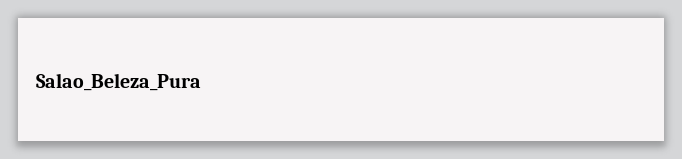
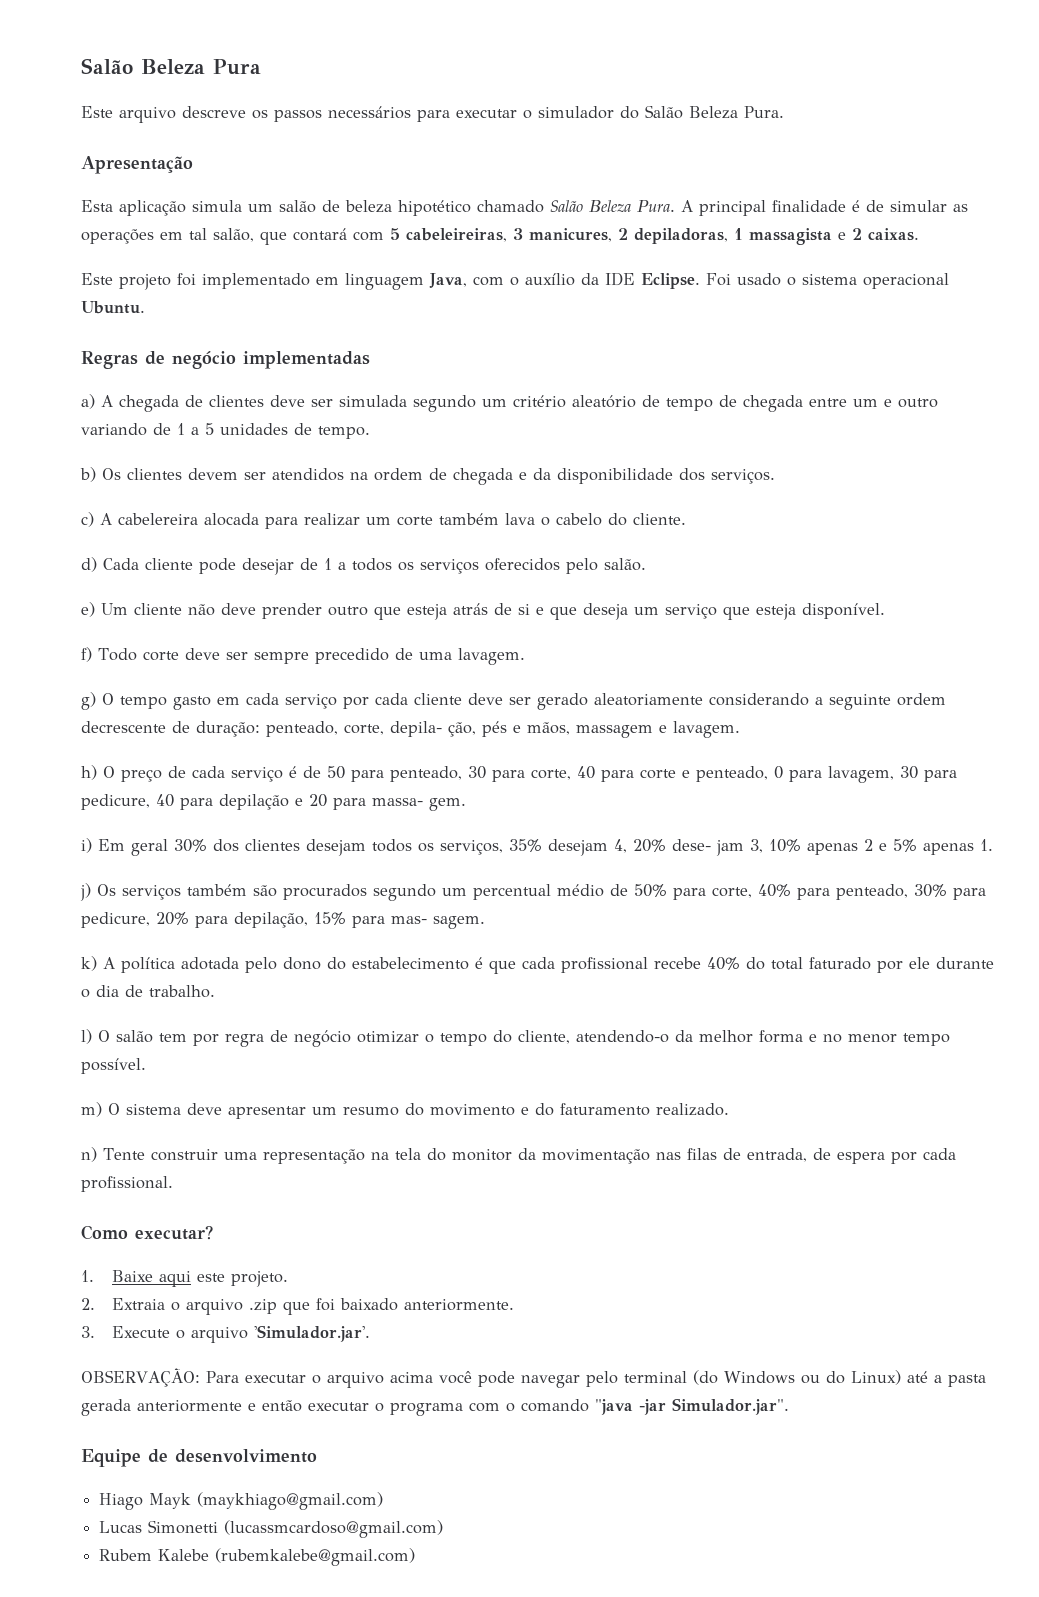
[36,73,201,91] Salao_Beleza_Pura -> [81,58,261,75] [81,105,784,123] [81,156,193,174] [81,200,968,216] [81,228,919,245] [81,272,949,290] [81,301,145,314] [81,351,370,369] [81,394,938,412] [81,423,370,439] [80,467,775,485] [81,512,686,529] [81,557,646,575] [81,602,885,620] [81,647,525,665] [81,692,946,710] [81,721,740,738] [81,765,957,783] [81,794,466,811] [81,838,993,856] [80,883,986,901] [81,912,485,929] [81,956,994,974] [81,985,215,998] [81,1029,950,1047] [81,1058,146,1074] [81,1102,729,1119] [81,1147,956,1164] [81,1176,173,1192] [81,1225,213,1240] [81,1270,289,1287] [81,1298,515,1315] [81,1325,371,1343] [81,1368,986,1388] [81,1398,789,1416] [81,1449,317,1467] [99,1492,384,1510] [99,1520,444,1538] [99,1548,416,1566] Salão Beleza Pura // Este arquivo descreve os passos necessários para executar o simulador do Salão Beleza Pura. // Apresentação // Esta aplicação simula um salão de beleza hipotético chamado Salão Beleza Pura. A principal finalidade é de simular as operações em tal salão, que contará com 5 cabeleireiras, 3 manicures, 2 depiladoras, 1 massagista e 2 caixas. // Este projeto foi implementado em linguagem Java, com o auxílio da IDE Eclipse. Foi usado o sistema operacional Ubuntu. // Regras de negócio implementadas // a) A chegada de clientes deve ser simulada segundo um critério aleatório de tempo de chegada entre um e outro variando de 1 a 5 unidades de tempo. // b) Os clientes devem ser atendidos na ordem de chegada e da disponibilidade dos serviços. // c) A cabelereira alocada para realizar um corte também lava o cabelo do cliente. // d) Cada cliente pode desejar de 1 a todos os serviços oferecidos pelo salão. // e) Um cliente não deve prender outro que esteja atrás de si e que deseja um serviço que esteja disponível. // f) Todo corte deve ser sempre precedido de uma lavagem. // g) O tempo gasto em cada serviço por cada cliente deve ser gerado aleatoriamente considerando a seguinte ordem decrescente de duração: penteado, corte, depila- ção, pés e mãos, massagem e lavagem. // h) O preço de cada serviço é de 50 para penteado, 30 para corte, 40 para corte e penteado, 0 para lavagem, 30 para pedicure, 40 para depilação e 20 para massa- gem. // i) Em geral 30% dos clientes desejam todos os serviços, 35% desejam 4, 20% dese- jam 3, 10% apenas 2 e 5% apenas 1. // j) Os serviços também são procurados segundo um percentual médio de 50% para corte, 40% para penteado, 30% para pedicure, 20% para depilação, 15% para mas- sagem. // k) A política adotada pelo dono do estabelecimento é que cada profissional recebe 40% do total faturado por ele durante o dia de trabalho. // l) O salão tem por regra de negócio otimizar o tempo do cliente, atendendo-o da melhor forma e no menor tempo possível. // m) O sistema deve apresentar um resumo do movimento e do faturamento realizado. // n) Tente construir uma representação na tela do monitor da movimentação nas filas de entrada, de espera por cada profissional. // Como executar? // 1. Baixe aqui este projeto. // 2. Extraia o arquivo .zip que foi baixado anteriormente. // 3. Execute o arquivo 'Simulador.jar'. // OBSERVAÇÃO: Para executar o arquivo acima você pode navegar pelo terminal (do Windows ou do Linux) até a pasta gerada anteriormente e então executar o programa com o comando "java -jar Simulador.jar". // Equipe de desenvolvimento // Hiago Mayk (maykhiago@gmail.com) // Lucas Simonetti (lucassmcardoso@gmail.com) // Rubem Kalebe (rubemkalebe@gmail.com)

